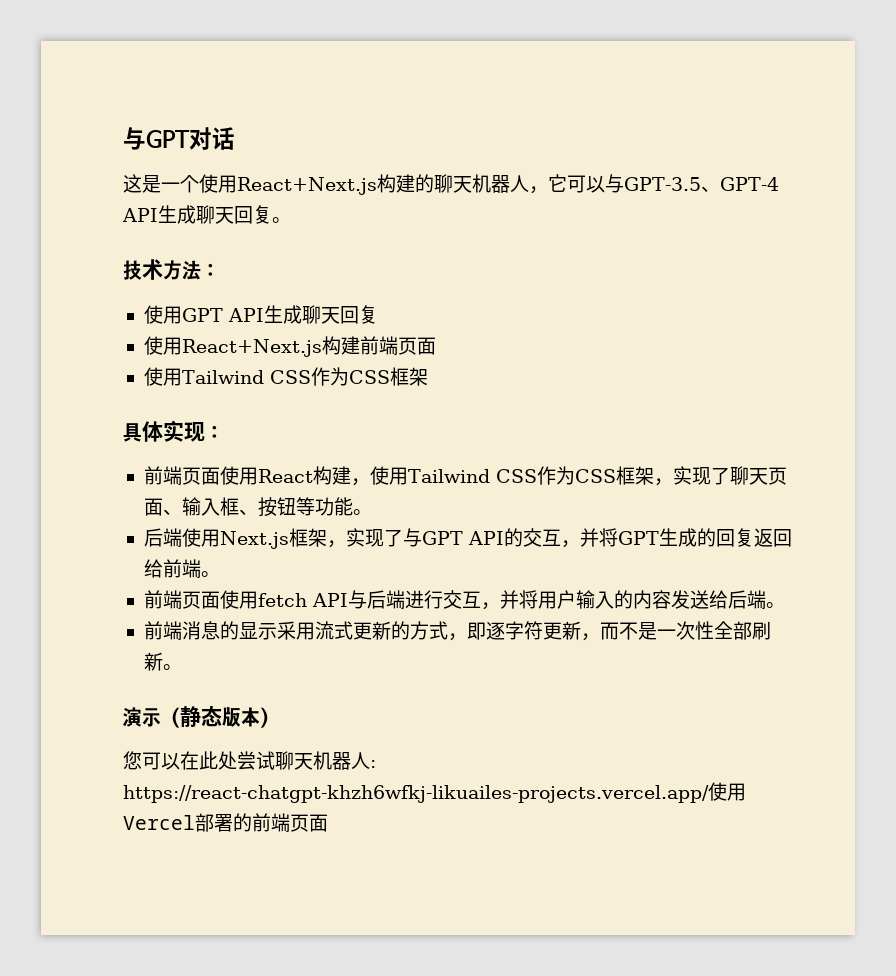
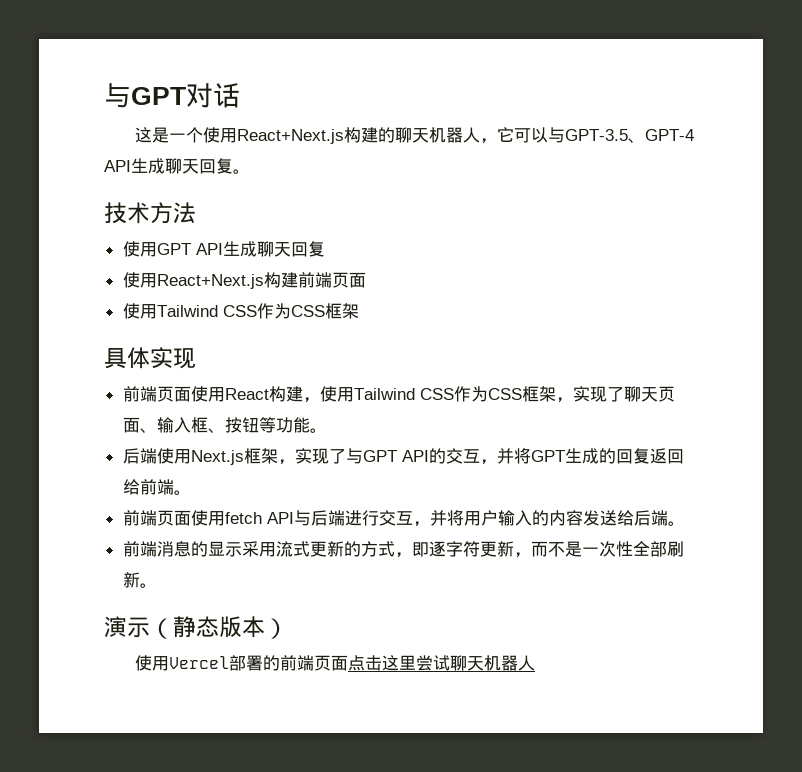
[201,263,220,277] ： -> (196, 213) none
[205,425,224,439] ： -> (196, 358) none
[123,751,376,770] [123,785,709,803] 您可以在此处尝试聊天机器人: https://react-chatgpt-khzh6wfkj-likuailes-projects.vercel.app/ -> (288, 628) none
(328, 823) none -> [348,655,536,671] 点击这里尝试聊天机器人

